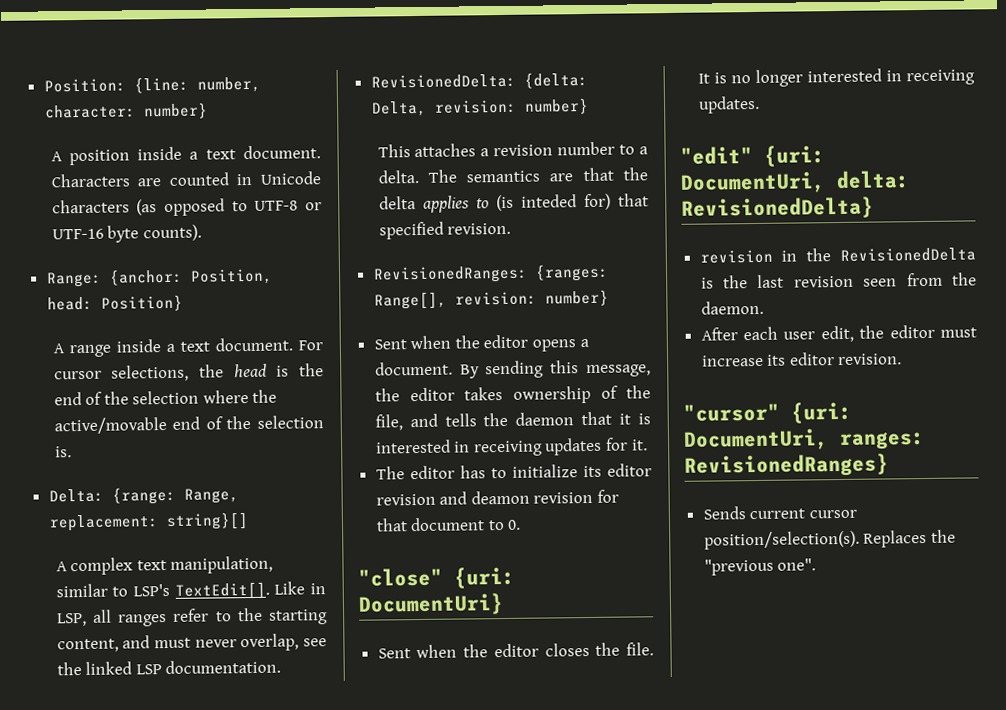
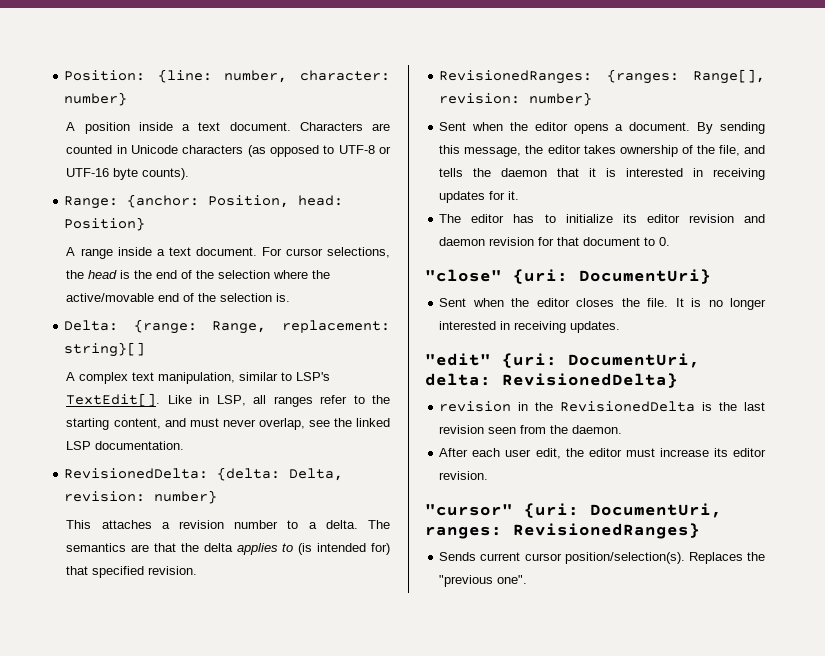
[520,194,577,208] inteded -> [317,543,367,552] intended
[470,490,530,505] deamon -> [439,237,486,246] daemon

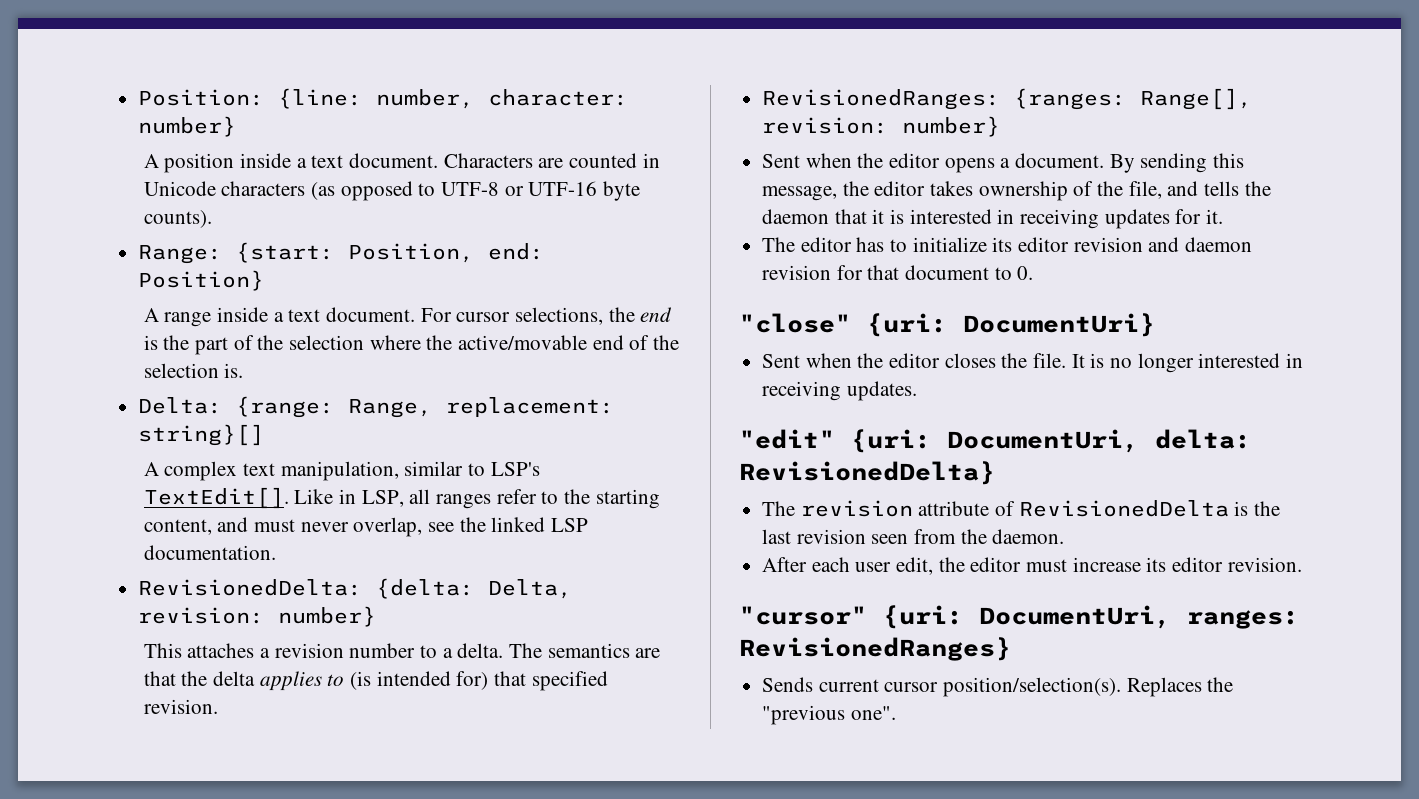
[127,194,344,208] {anchor: Position, head: -> [236,242,545,263] {start: Position, end:
[88,270,178,279] head is the end -> [640,307,673,322] [143,335,229,355] end is the part
[439,401,554,412] revision in the -> [762,500,1016,517] The revision attribute of

